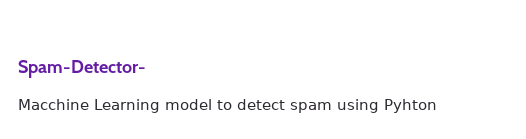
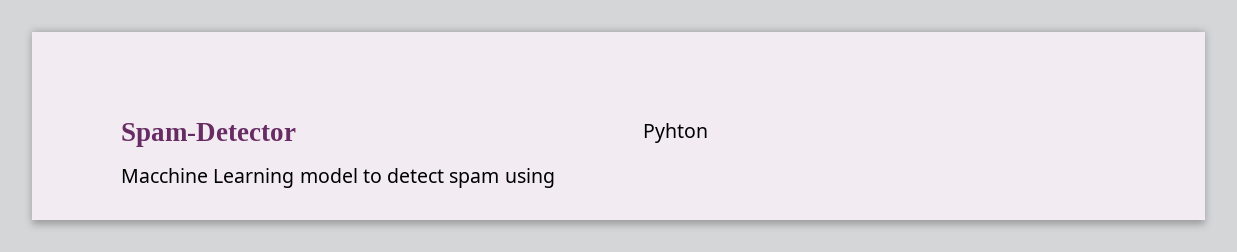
[18,60,146,78] Spam-Detector- -> [121,123,296,147] Spam-Detector

